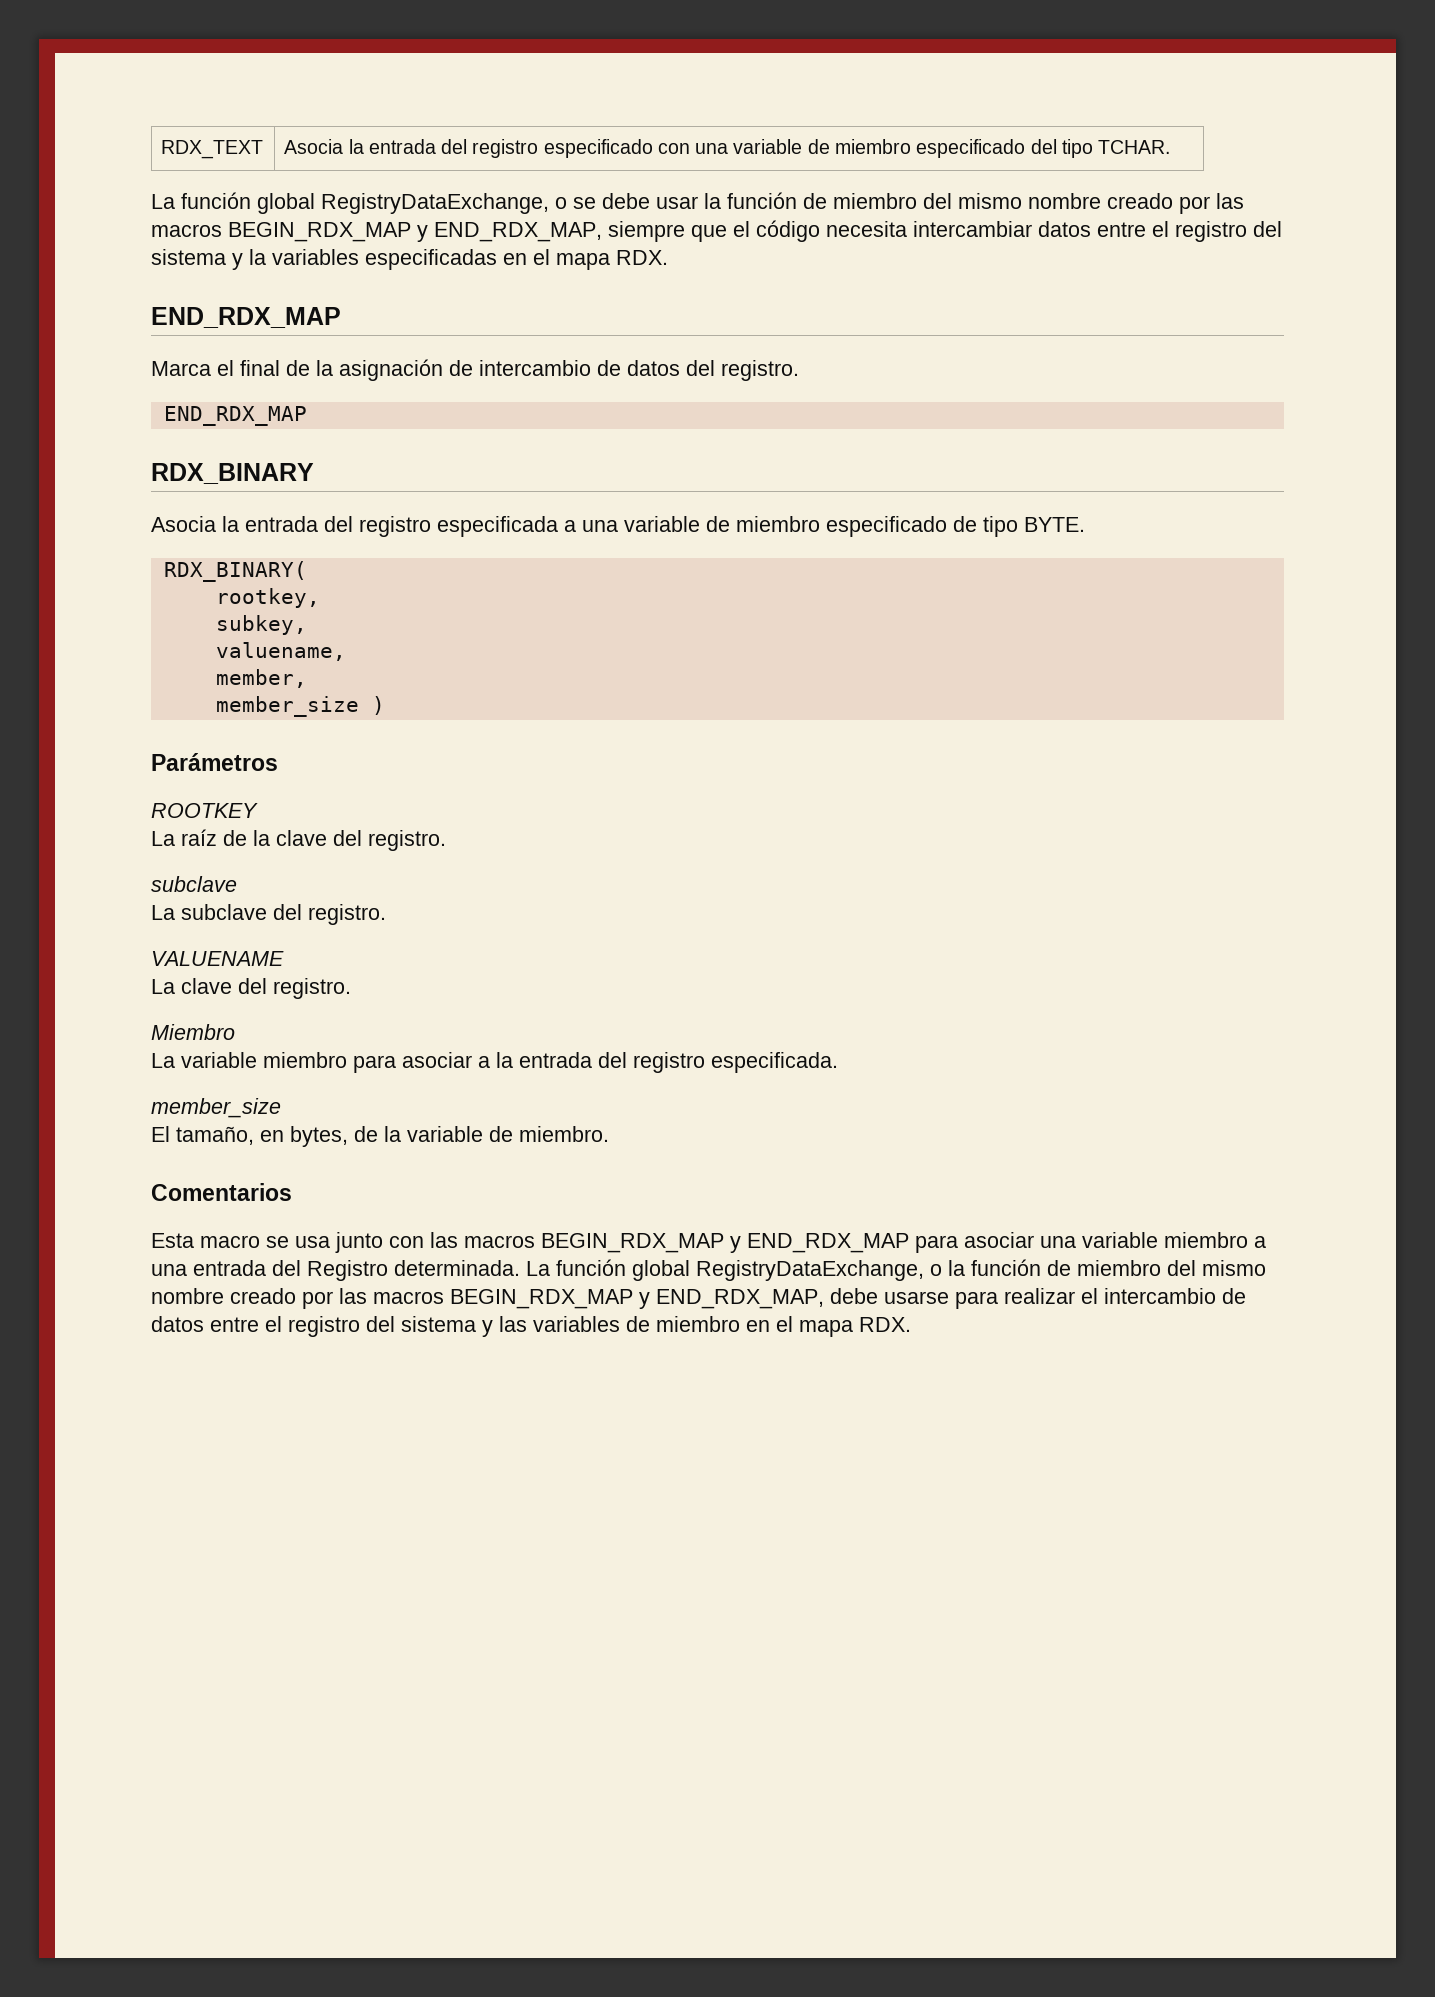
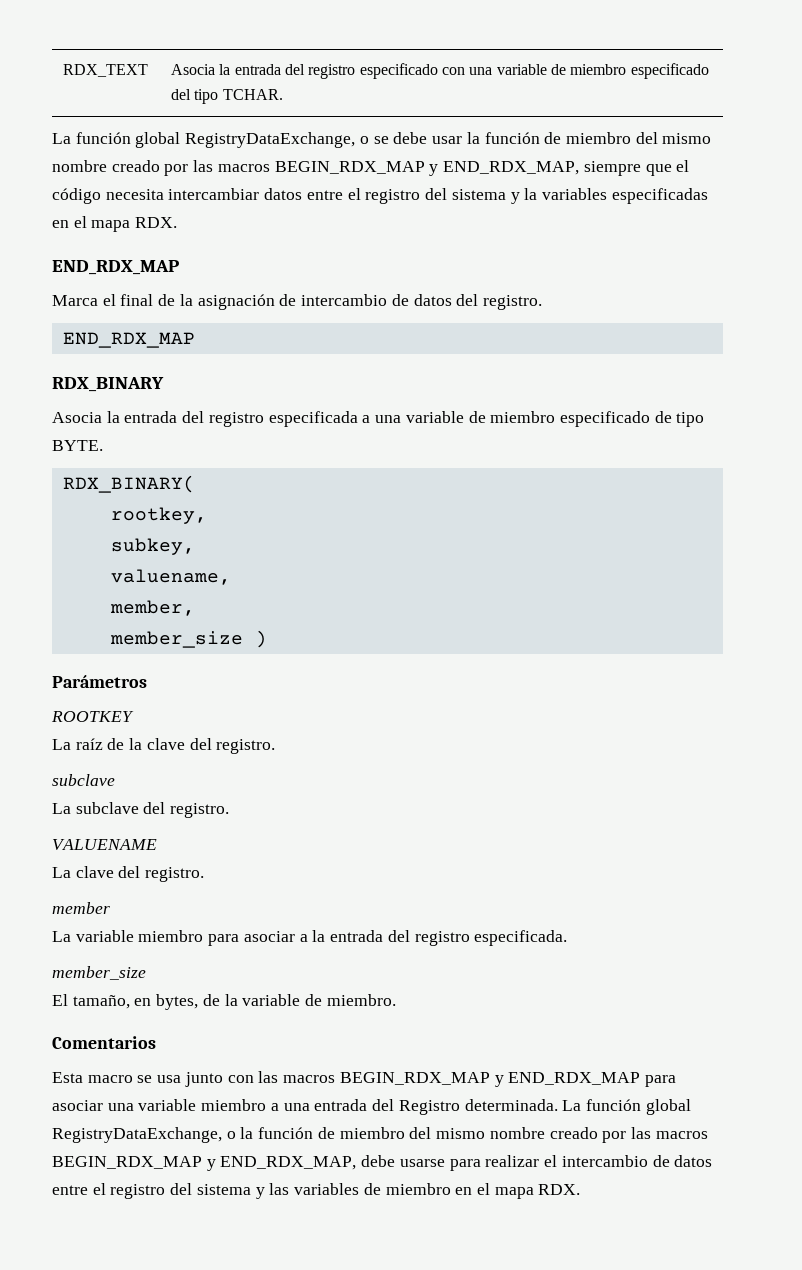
[151,1024,235,1040] Miembro -> [52,902,110,914] member

